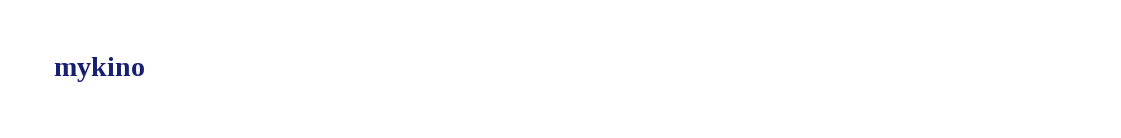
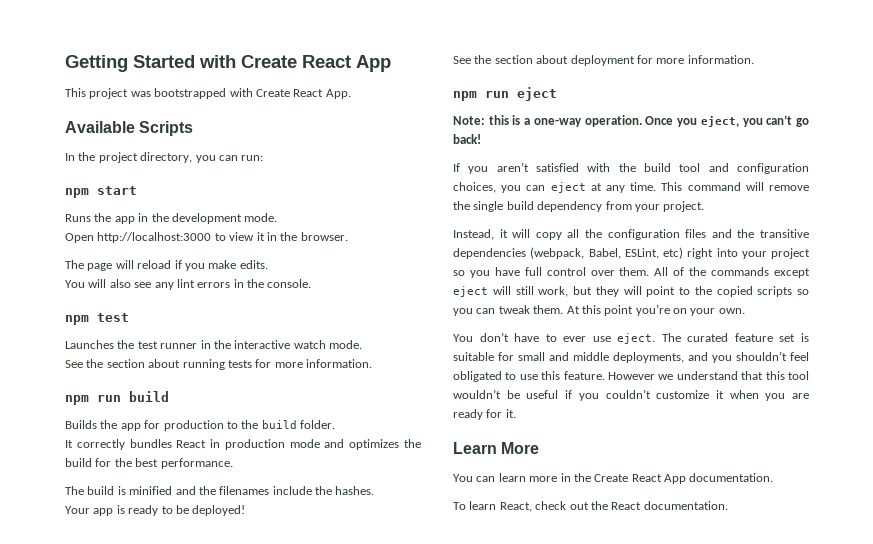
[54,57,145,82] mykino -> [65,55,391,72] [65,88,351,99] [65,121,194,136] [65,152,264,163] [65,186,137,198] [65,213,278,224] [65,232,348,243] [65,260,268,271] [65,279,312,290] [65,313,129,325] [65,340,362,349] [65,359,372,370] [65,391,169,405] [65,420,335,431] [65,439,421,450] [65,458,233,469] [65,486,375,495] [65,505,246,516] [453,55,754,66] [453,87,557,101] [453,115,809,127] [453,134,481,144] [453,162,809,174] [453,182,809,193] [453,201,705,212] [453,229,809,240] [453,247,810,259] [453,267,810,278] [453,286,809,297] [453,304,745,316] [453,332,809,344] [453,351,809,363] [453,371,809,382] [453,389,809,401] [453,409,516,420] [453,442,540,454] [453,473,774,484] [453,501,728,512] Getting Started with Create React App // This project was bootstrapped with Create React App. // Available Scripts // In the project directory, you can run: // npm start // Runs the app in the development mode. // Open http://localhost:3000 to view it in the browser. // The page will reload if you make edits. // You will also see any lint errors in the console. // npm test // Launches the test runner in the interactive watch mode. // See the section about running tests for more information. // npm run build // Builds the app for production to the build folder. // It correctly bundles React in production mode and optimizes the build for the best performance. // The build is minified and the filenames include the hashes. // Your app is ready to be deployed! // See the section about deployment for more information. // npm run eject // Note: this is a one-way operation. Once you eject, you can’t go back! // If you aren’t satisfied with the build tool and configuration choices, you can eject at any time. This command will remove the single build dependency from your project. // Instead, it will copy all the configuration files and the transitive dependencies (webpack, Babel, ESLint, etc) right into your project so you have full control over them. All of the commands except eject will still work, but they will point to the copied scripts so you can tweak them. At this point you’re on your own. // You don’t have to ever use eject. The curated feature set is suitable for small and middle deployments, and you shouldn’t feel obligated to use this feature. However we understand that this tool wouldn’t be useful if you couldn’t customize it when you are ready for it. // Learn More // You can learn more in the Create React App documentation. // To learn React, check out the React documentation.

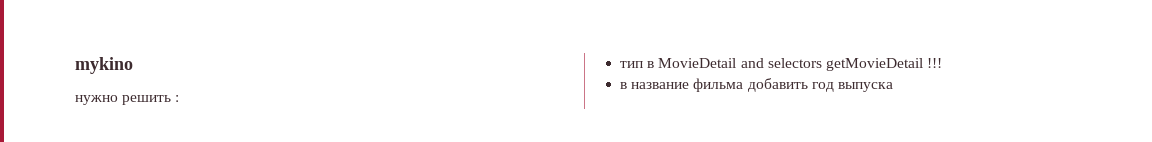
[65,55,391,72] [65,88,351,99] [65,121,194,136] [65,152,264,163] [65,186,137,198] [65,213,278,224] [65,232,348,243] [65,260,268,271] [65,279,312,290] [65,313,129,325] [65,340,362,349] [65,359,372,370] [65,391,169,405] [65,420,335,431] [65,439,421,450] [65,458,233,469] [65,486,375,495] [65,505,246,516] [453,55,754,66] [453,87,557,101] [453,115,809,127] [453,134,481,144] [453,162,809,174] [453,182,809,193] [453,201,705,212] [453,229,809,240] [453,247,810,259] [453,267,810,278] [453,286,809,297] [453,304,745,316] [453,332,809,344] [453,351,809,363] [453,371,809,382] [453,389,809,401] [453,409,516,420] [453,442,540,454] [453,473,774,484] [453,501,728,512] Getting Started with Create React App // This project was bootstrapped with Create React App. // Available Scripts // In the project directory, you can run: // npm start // Runs the app in the development mode. // Open http://localhost:3000 to view it in the browser. // The page will reload if you make edits. // You will also see any lint errors in the console. // npm test // Launches the test runner in the interactive watch mode. // See the section about running tests for more information. // npm run build // Builds the app for production to the build folder. // It correctly bundles React in production mode and optimizes the build for the best performance. // The build is minified and the filenames include the hashes. // Your app is ready to be deployed! // See the section about deployment for more information. // npm run eject // Note: this is a one-way operation. Once you eject, you can’t go back! // If you aren’t satisfied with the build tool and configuration choices, you can eject at any time. This command will remove the single build dependency from your project. // Instead, it will copy all the configuration files and the transitive dependencies (webpack, Babel, ESLint, etc) right into your project so you have full control over them. All of the commands except eject will still work, but they will point to the copied scripts so you can tweak them. At this point you’re on your own. // You don’t have to ever use eject. The curated feature set is suitable for small and middle deployments, and you shouldn’t feel obligated to use this feature. However we understand that this tool wouldn’t be useful if you couldn’t customize it when you are ready for it. // Learn More // You can learn more in the Create React App documentation. // To learn React, check out the React documentation. -> [75,57,133,74] [75,95,180,105] [620,58,943,71] [620,78,893,92] mykino // нужно решить : // тип в MovieDetail and selectors getMovieDetail !!! // в название фильма добавить год выпуска

